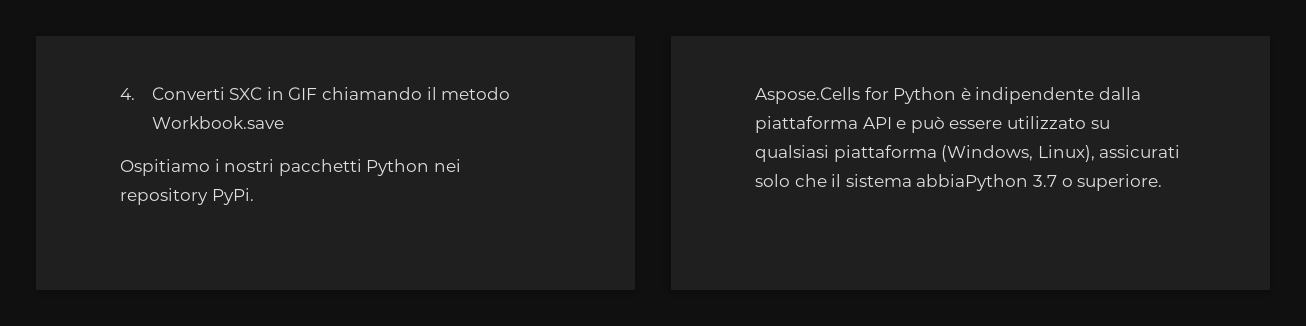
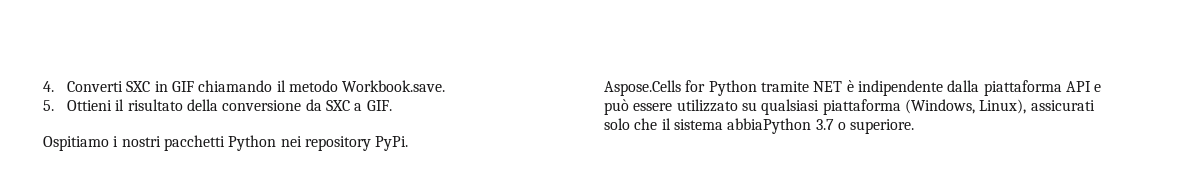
[151,116,284,129] Workbook.save -> [342,80,446,92] [43,99,392,111] Workbook.save. // 5. Ottieni il risultato della conversione da SXC a GIF.
(957, 95) none -> [760,81,843,92] tramite NET

